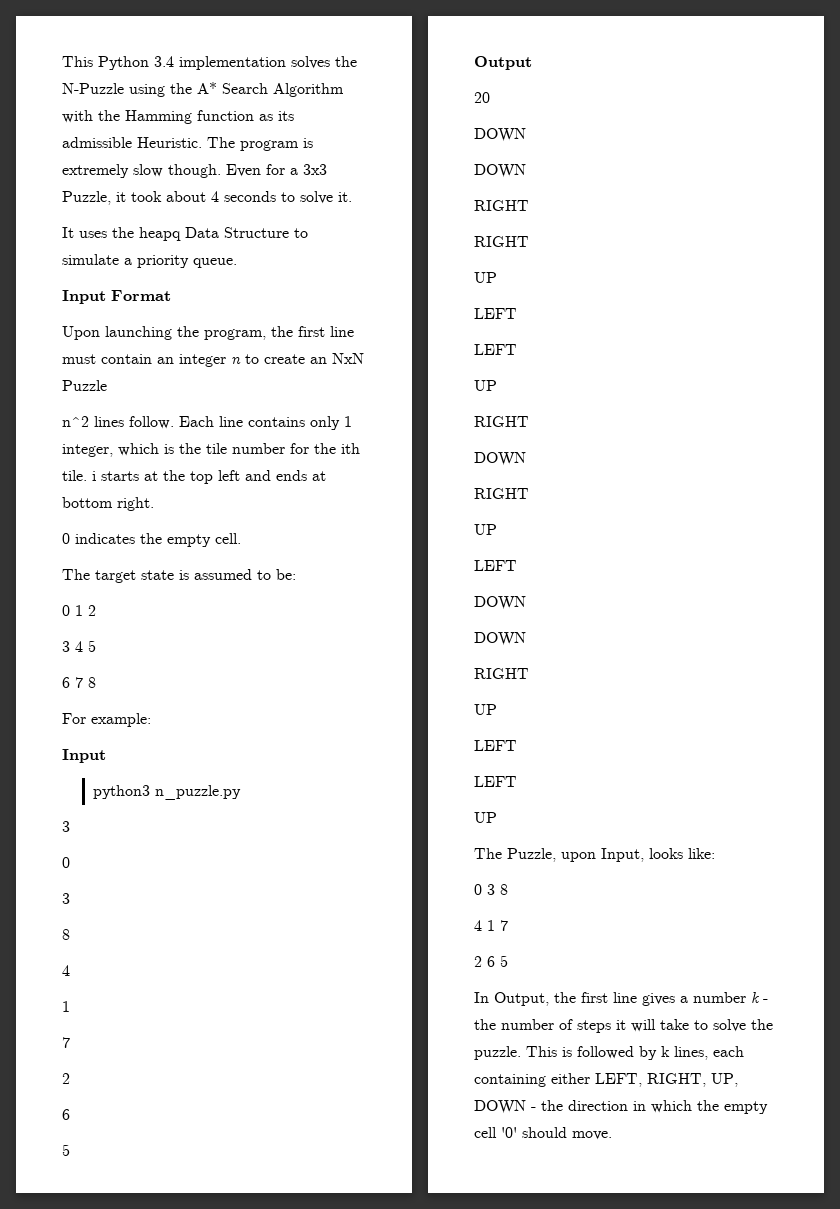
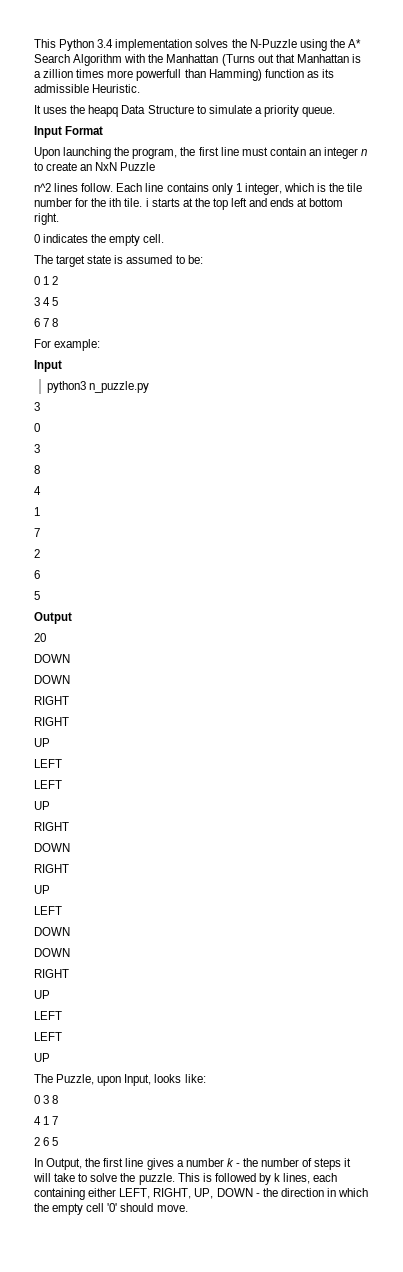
[125,110,192,124] Hamming -> [166,54,361,66] [34,69,262,81] Manhattan (Turns out that Manhattan is a zillion times more powerfull than Hamming)
[207,137,313,151] [62,164,327,178] [62,191,352,205] The program is extremely slow though. Even for a 3x3 Puzzle, it took about 4 seconds to solve it. -> (141, 88) none

